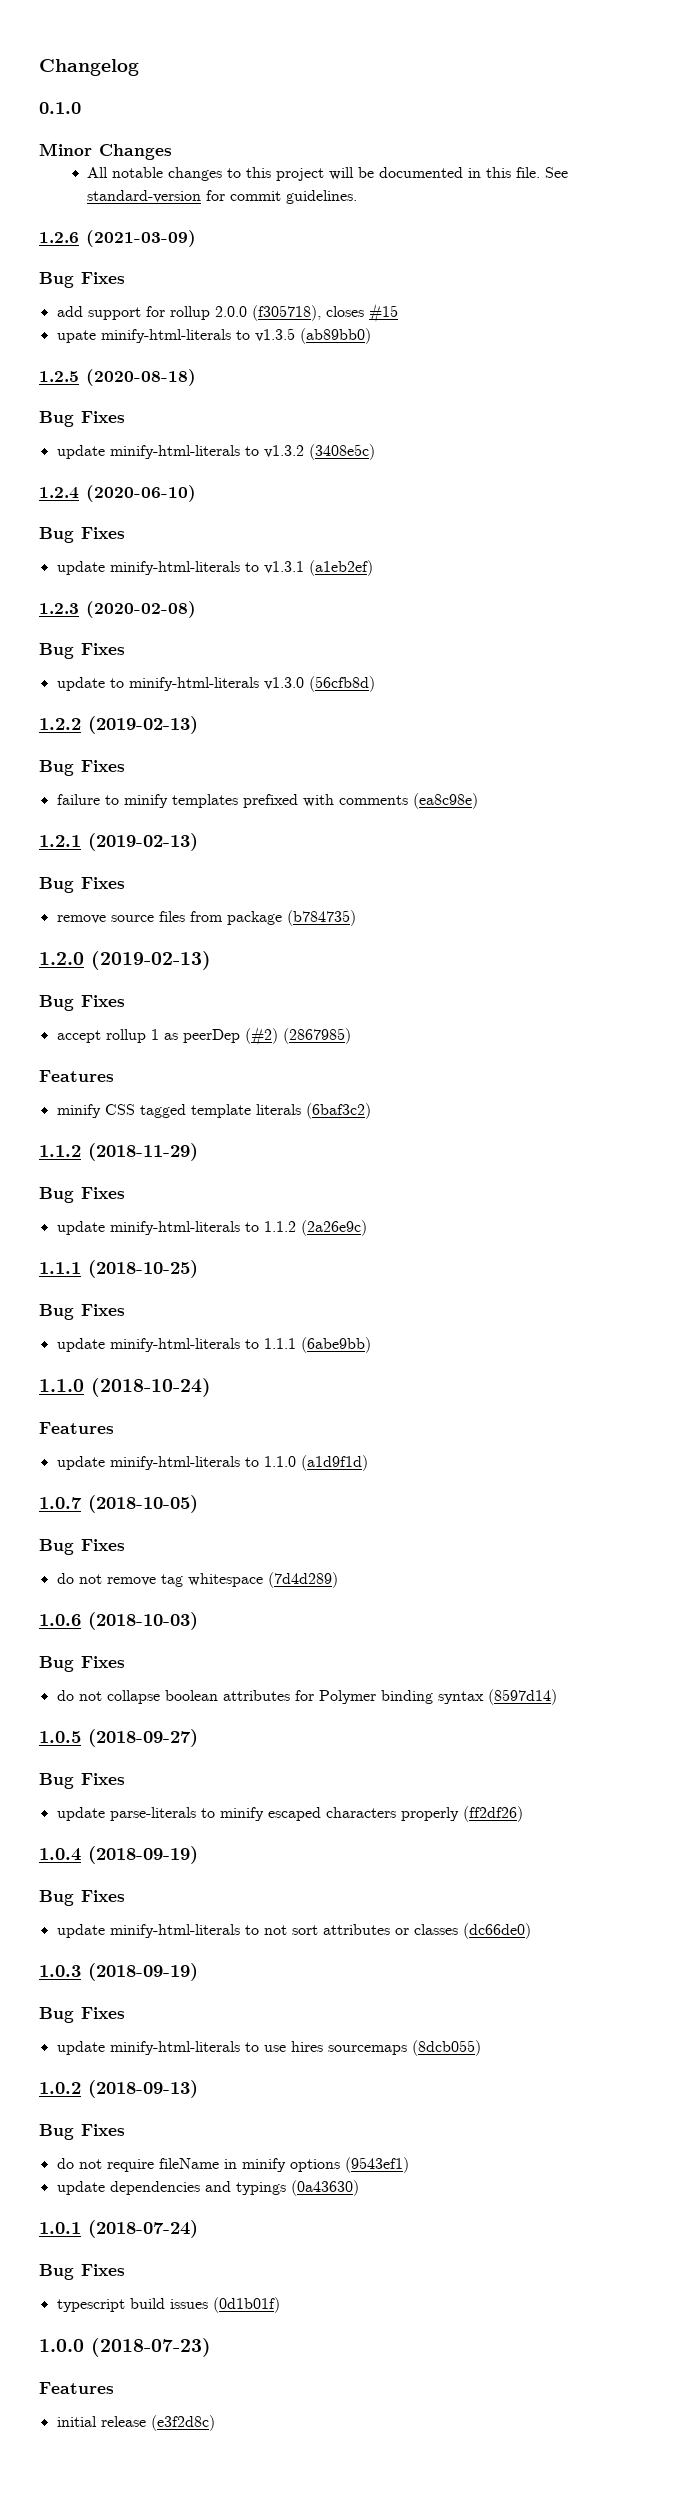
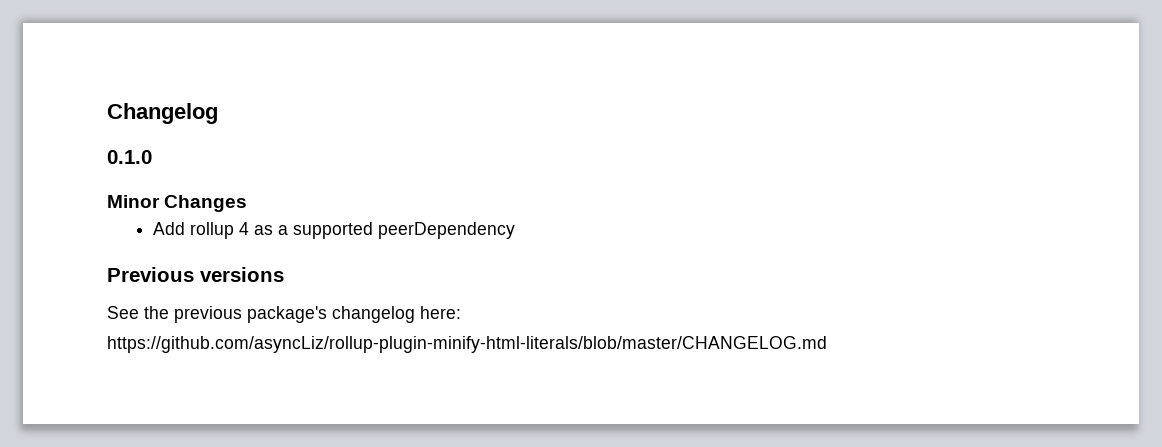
[87,167,569,181] [87,190,358,204] [39,230,196,247] [39,272,125,288] [56,303,398,323] [56,328,371,344] [39,369,196,386] [39,411,125,427] [56,444,375,460] [39,485,196,502] [39,527,125,543] [56,560,373,576] [39,601,196,618] [39,643,125,659] [56,676,375,692] [39,716,198,734] [39,760,125,776] [56,793,478,809] [39,833,198,851] [39,877,125,893] [56,910,356,926] [39,951,211,970] [39,995,125,1011] [56,1026,351,1046] [39,1070,114,1082] [56,1103,371,1119] [39,1143,198,1161] [39,1187,125,1203] [56,1220,367,1236] [39,1260,198,1278] [39,1304,125,1320] [56,1337,371,1353] [39,1378,211,1397] [39,1422,114,1434] [56,1455,368,1471] [39,1495,198,1513] [39,1539,125,1555] [56,1572,338,1588] [39,1612,198,1630] [39,1656,125,1672] [56,1689,557,1705] [39,1729,198,1747] [39,1773,125,1789] [56,1806,523,1822] [39,1846,198,1864] [39,1890,125,1906] [56,1923,531,1939] [39,1963,198,1981] [39,2007,125,2023] [56,2040,481,2056] [39,2080,198,2098] [39,2124,125,2140] [56,2157,409,2173] [56,2180,359,2196] [39,2220,198,2238] [39,2264,125,2280] [56,2297,280,2313] [39,2338,211,2357] [39,2382,114,2394] [56,2415,215,2431] All notable changes to this project will be documented in this file. See standard-version for commit guidelines. // 1.2.6 (2021-03-09) // Bug Fixes // add support for rollup 2.0.0 (f305718), closes #15 // upate minify-html-literals to v1.3.5 (ab89bb0) // 1.2.5 (2020-08-18) // Bug Fixes // update minify-html-literals to v1.3.2 (3408e5c) // 1.2.4 (2020-06-10) // Bug Fixes // update minify-html-literals to v1.3.1 (a1eb2ef) // 1.2.3 (2020-02-08) // Bug Fixes // update to minify-html-literals v1.3.0 (56cfb8d) // 1.2.2 (2019-02-13) // Bug Fixes // failure to minify templates prefixed with comments (ea8c98e) // 1.2.1 (2019-02-13) // Bug Fixes // remove source files from package (b784735) // 1.2.0 (2019-02-13) // Bug Fixes // accept rollup 1 as peerDep (#2) (2867985) // Features // minify CSS tagged template literals (6baf3c2) // 1.1.2 (2018-11-29) // Bug Fixes // update minify-html-literals to 1.1.2 (2a26e9c) // 1.1.1 (2018-10-25) // Bug Fixes // update minify-html-literals to 1.1.1 (6abe9bb) // 1.1.0 (2018-10-24) // Features // update minify-html-literals to 1.1.0 (a1d9f1d) // 1.0.7 (2018-10-05) // Bug Fixes // do not remove tag whitespace (7d4d289) // 1.0.6 (2018-10-03) // Bug Fixes // do not collapse boolean attributes for Polymer binding syntax (8597d14) // 1.0.5 (2018-09-27) // Bug Fixes // update parse-literals to minify escaped characters properly (ff2df26) // 1.0.4 (2018-09-19) // Bug Fixes // update minify-html-literals to not sort attributes or classes (dc66de0) // 1.0.3 (2018-09-19) // Bug Fixes // update minify-html-literals to use hires sourcemaps (8dcb055) // 1.0.2 (2018-09-13) // Bug Fixes // do not require fileName in minify options (9543ef1) // update dependencies and typings (0a43630) // 1.0.1 (2018-07-24) // Bug Fixes // typescript build issues (0d1b01f) // 1.0.0 (2018-07-23) // Features // initial release (e3f2d8c) -> [153,222,516,239] [107,267,284,282] [107,306,461,323] [107,336,827,353] Add rollup 4 as a supported peerDependency // Previous versions // See the previous package's changelog here: https://github.com/asyncLiz/rollup-plugin-minify-html-literals/blob/master/CHANGELOG.md

